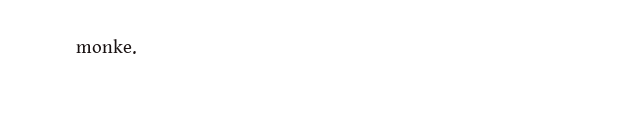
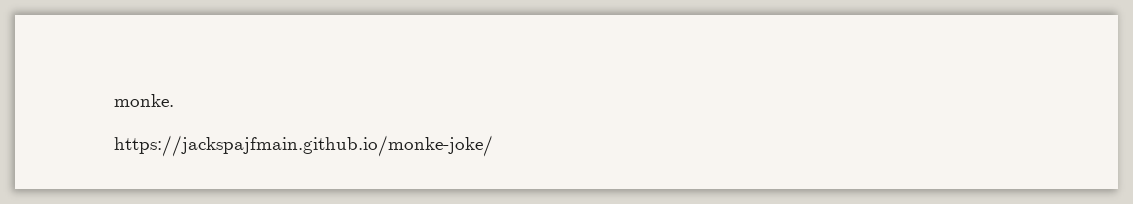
(137, 46) none -> [114,135,493,157] // https://jackspajfmain.github.io/monke-joke/

